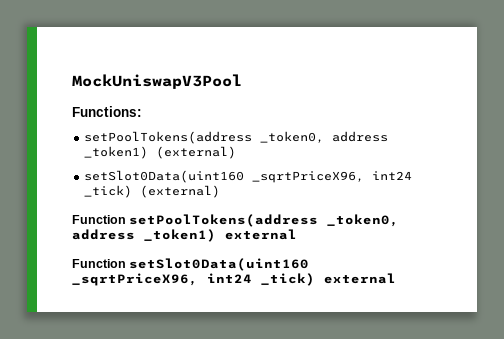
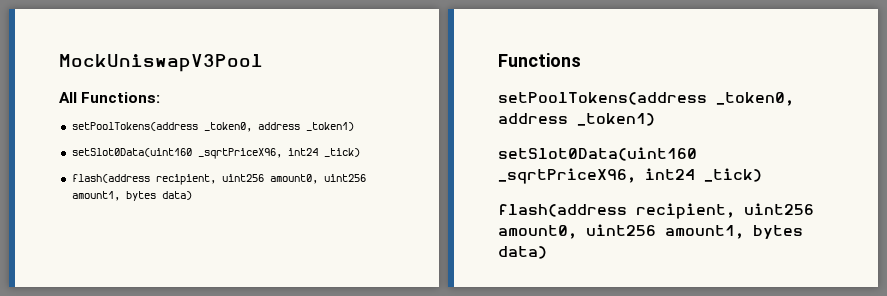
(242, 81) none -> [59,92,77,103] All
[156,146,237,159] [84,170,413,183] [84,185,221,198] [72,214,400,227] [72,229,297,242] [72,258,310,271] [72,273,396,286] (external) // setSlot0Data(uint160 _sqrtPriceX96, int24 _tick) (external) // Function setPoolTokens(address _token0, address _token1) external // Function setSlot0Data(uint160 _sqrtPriceX96, int24 _tick) external -> [71,148,360,159] [71,174,366,185] [71,191,192,201] [498,53,581,67] [498,92,794,106] [498,113,655,126] [498,147,697,161] [498,168,762,184] [498,203,814,219] [498,224,803,239] [498,246,547,259] // setSlot0Data(uint160 _sqrtPriceX96, int24 _tick) // flash(address recipient, uint256 amount0, uint256 amount1, bytes data) // Functions // setPoolTokens(address _token0, address _token1) // setSlot0Data(uint160 _sqrtPriceX96, int24 _tick) // flash(address recipient, uint256 amount0, uint256 amount1, bytes data)

